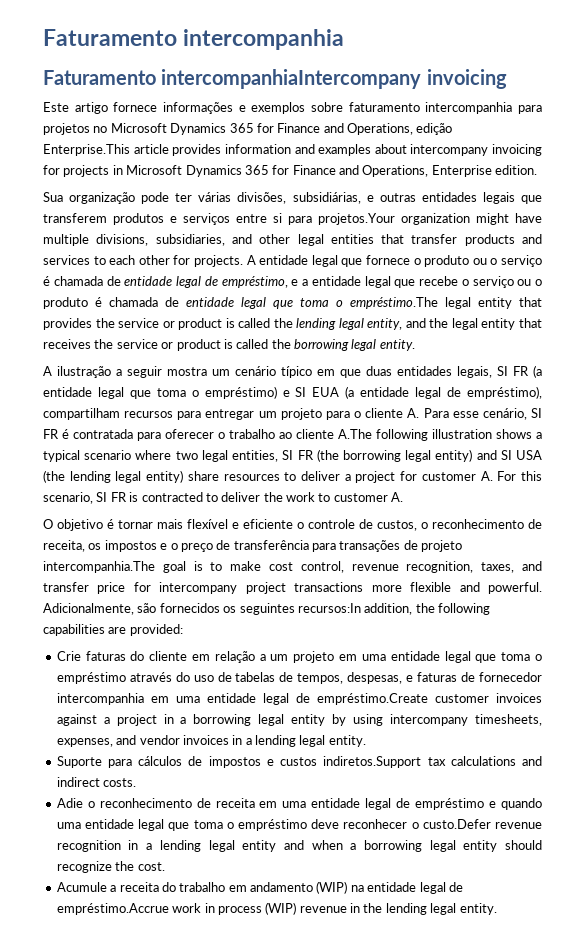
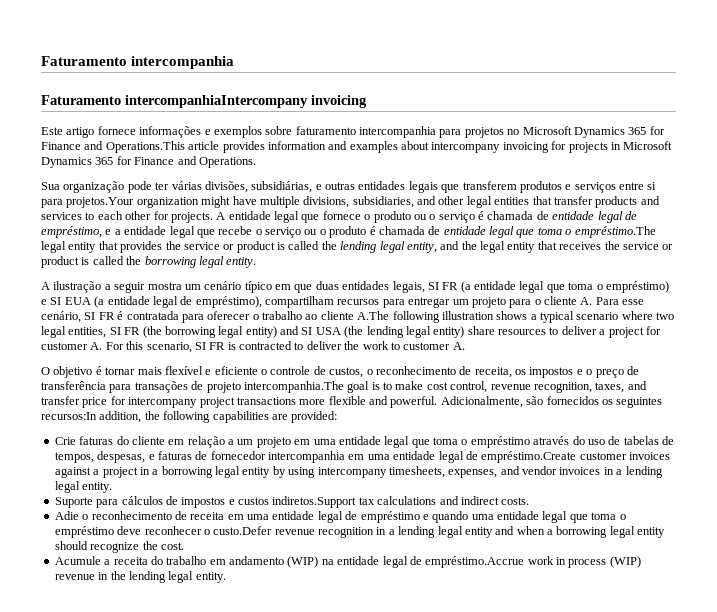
[347,123,453,135] [43,144,130,156] Operations, edição Enterprise.This -> [105,141,185,153] Operations.This
[362,165,538,177] Operations, Enterprise edition. -> [198,157,256,168] Operations.

